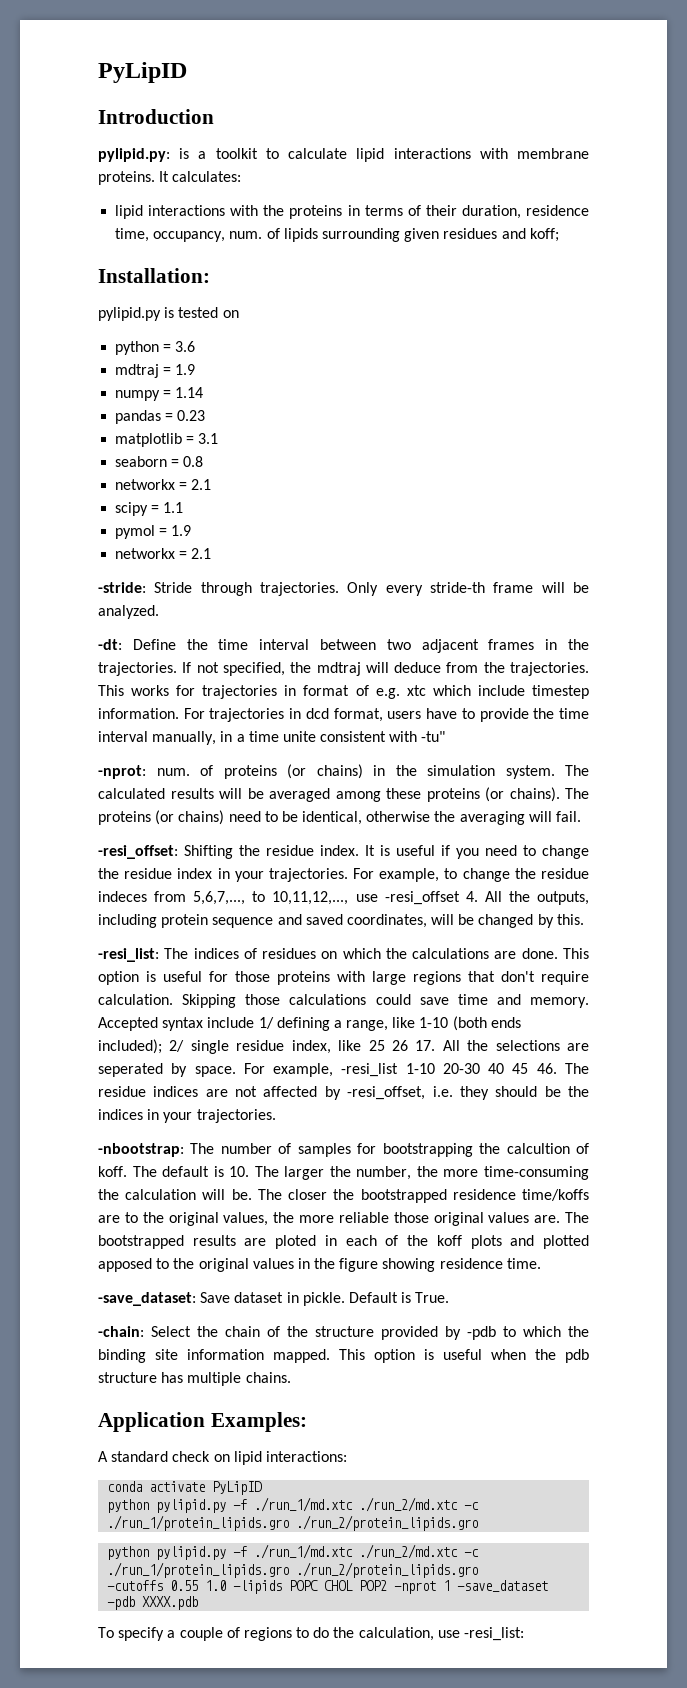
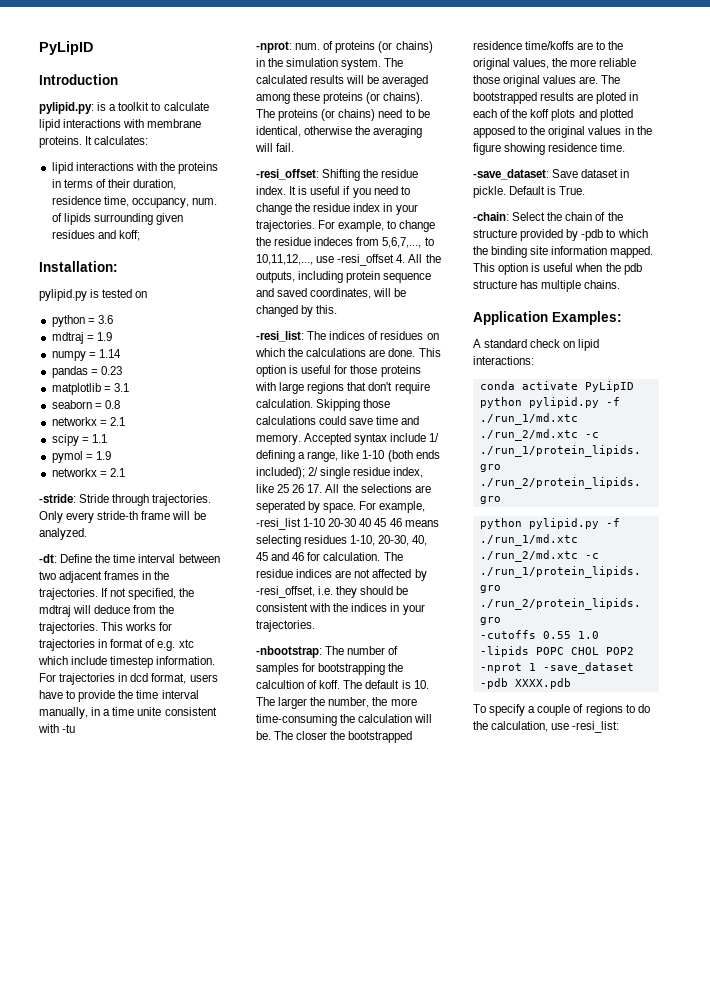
[421,731,446,742] -tu" -> [62,724,76,733] -tu
[536,1063,557,1074] 46. -> [389,518,439,527] [256,535,428,547] [256,552,381,561] 46 means selecting residues 1-10, 20-30, 40, 45 and 46 for calculation.
(561, 1091) none -> [256,603,331,612] consistent with

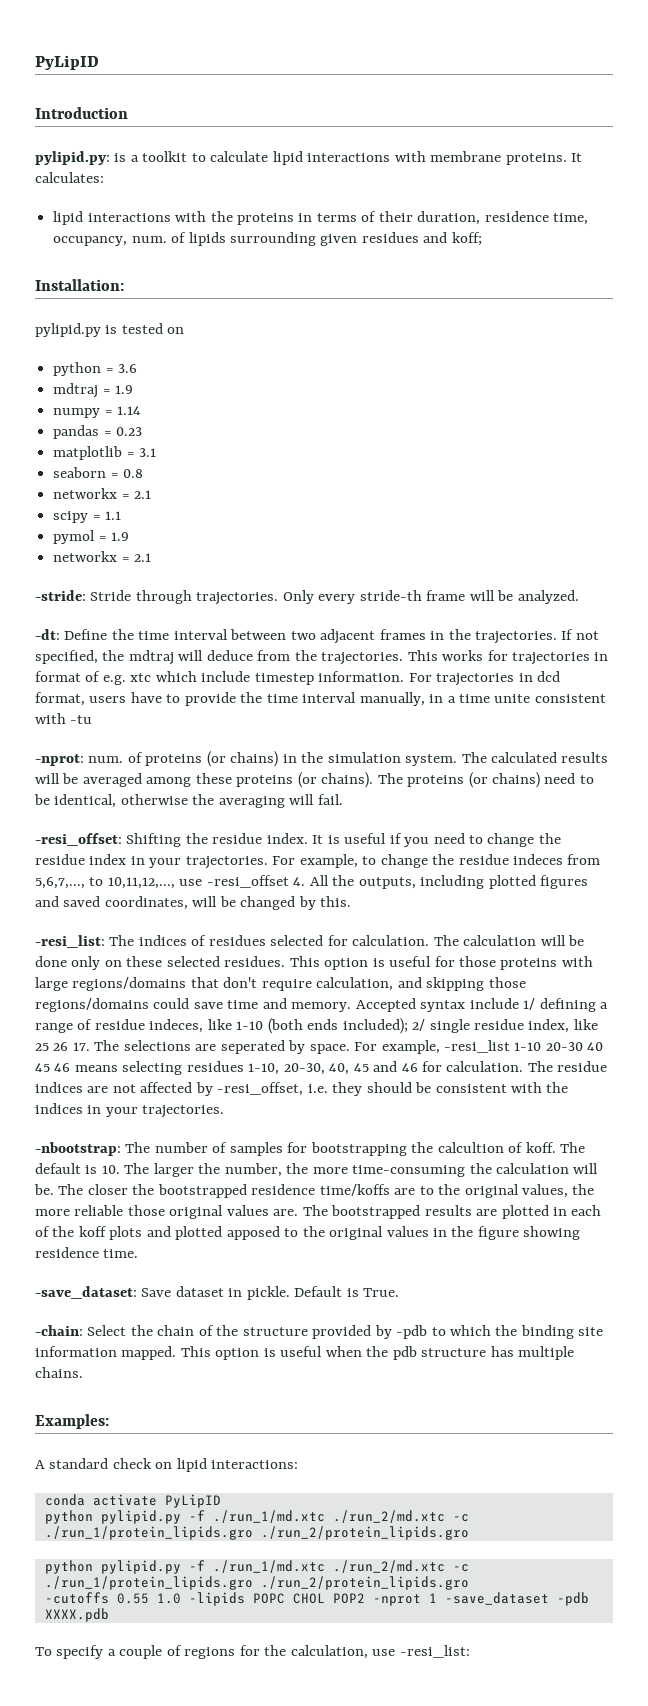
[346,271,432,283] protein sequence -> [488,875,589,889] plotted figures
[426,333,439,340] [255,348,416,357] on which the calculations are done. -> [270,935,585,946] [35,956,286,970] selected for calculation. The calculation will be done only on these selected residues.
[307,382,345,394] regions -> [72,977,187,991] regions/domains
[256,399,391,411] [256,416,316,425] calculation. Skipping those calculations -> [316,977,526,991] [35,998,149,1012] calculation, and skipping those regions/domains
[307,451,339,462] range, -> [35,1019,204,1033] range of residue indeces,
[325,484,358,493] All the -> [94,1040,120,1051] The
[596,92,627,104] ploted -> [501,1205,549,1219] plotted
[473,311,548,325] Application -> (83, 1372) none
[625,704,650,713] to do -> [239,1645,260,1656] for

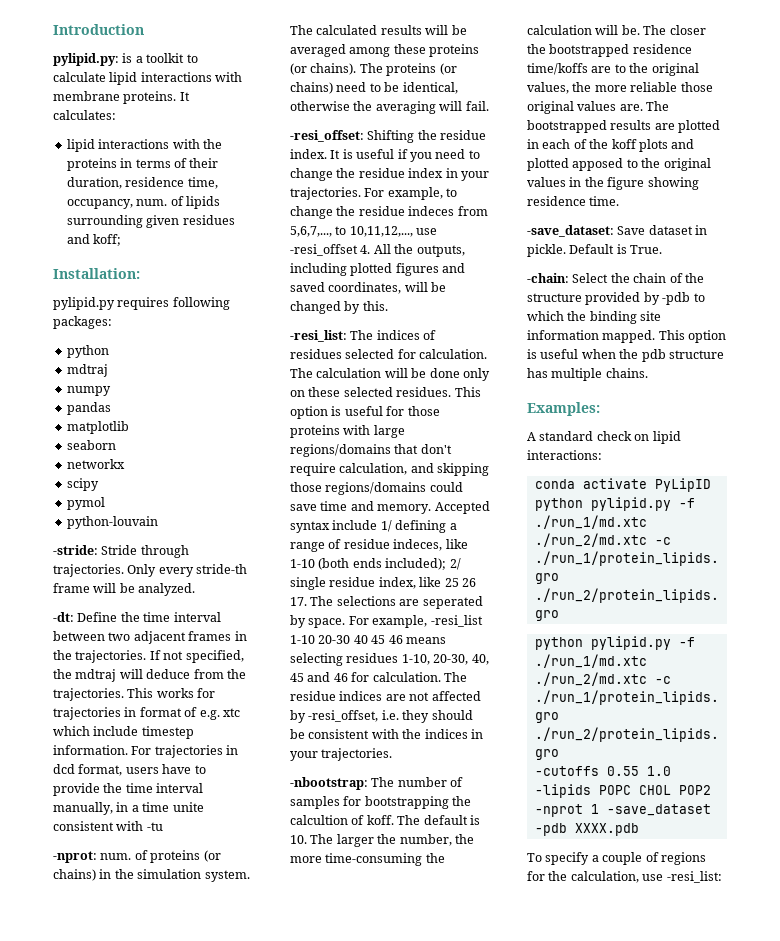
[35,55,99,70] PyLipID // -> (53, 29) none
[105,323,185,334] [53,362,138,376] [53,383,134,398] is tested on // python = 3.6 // mdtraj = 1.9 -> [117,297,230,310] [53,316,112,329] [66,345,109,358] [66,364,108,377] requires following packages: // python // mdtraj
[104,406,142,415] = 1.14 -> (111, 391) none
[103,427,143,436] = 0.23 -> (111, 408) none
[126,448,157,457] = 3.1 -> (129, 427) none
[110,469,144,478] [53,488,152,499] = 0.8 // networkx = 2.1 -> [66,459,125,469] // networkx
[92,511,122,520] = 1.1 -> (99, 484) none
[98,532,130,541] [53,551,152,562] = 1.9 // networkx = 2.1 -> [66,516,158,529] // python-louvain

